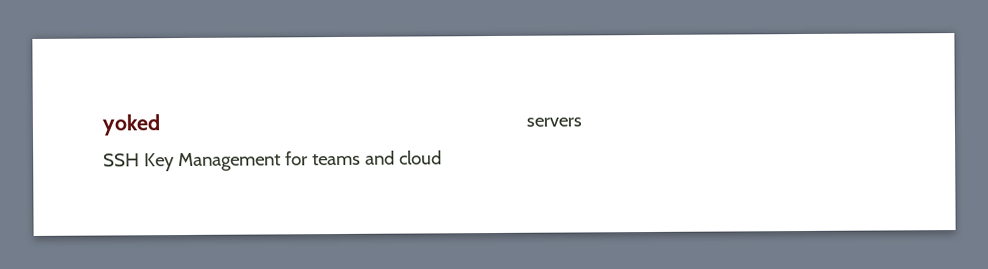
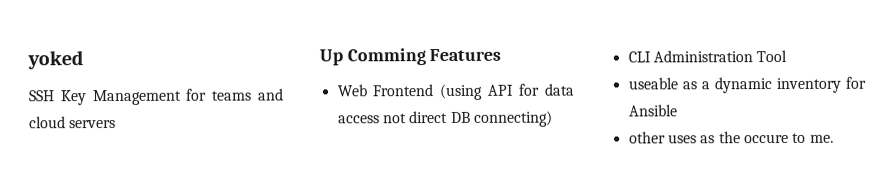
(582, 122) none -> [319,48,502,66] [336,83,574,101] [337,110,553,127] [627,49,788,63] [627,76,866,94] [628,104,678,117] [628,131,834,144] // Up Comming Features // Web Frontend (using API for data access not direct DB connecting) // CLI Administration Tool // useable as a dynamic inventory for Ansible // other uses as the occure to me.

